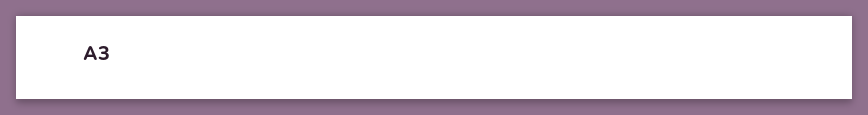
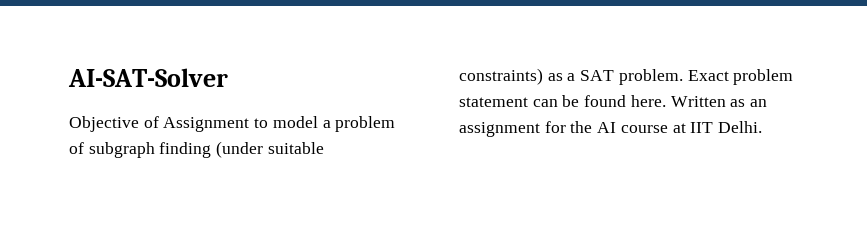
[83,46,110,60] A3 -> [68,68,228,87] [69,116,396,132] [69,141,324,158] [459,68,794,85] [459,95,768,107] [459,121,763,137] AI-SAT-Solver // Objective of Assignment to model a problem of subgraph finding (under suitable constraints) as a SAT problem. Exact problem statement can be found here. Written as an assignment for the AI course at IIT Delhi.

